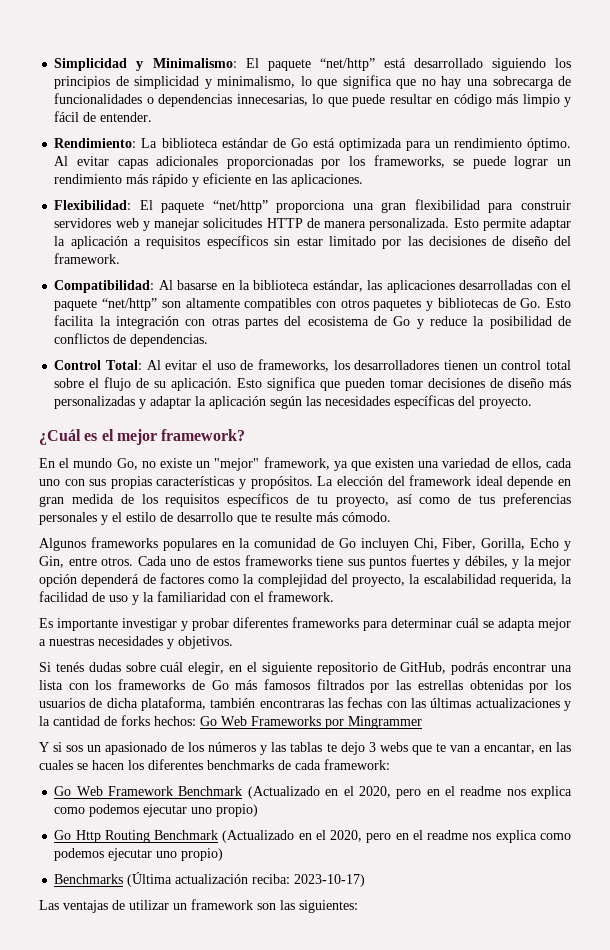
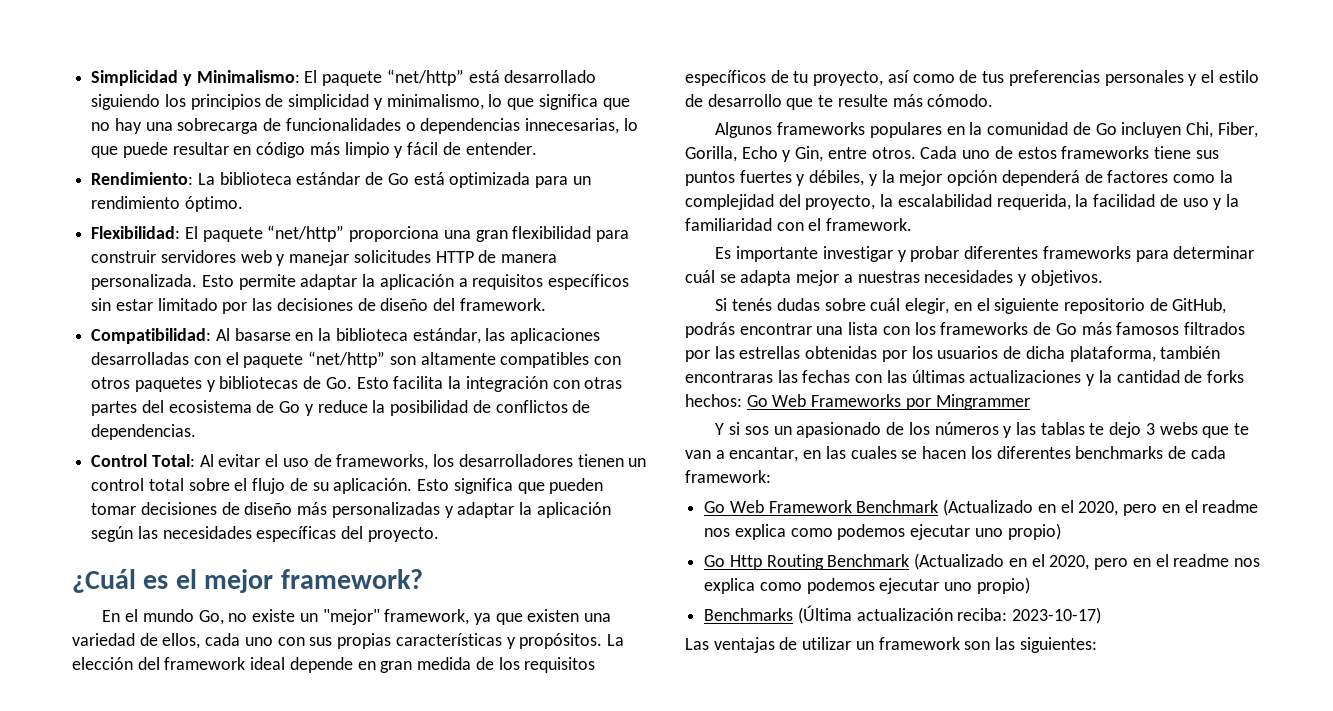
[54,155,572,169] [54,173,364,187] Al evitar capas adicionales proporcionadas por los frameworks, se puede lograr un rendimiento más rápido y eficiente en las aplicaciones. -> (243, 204) none

